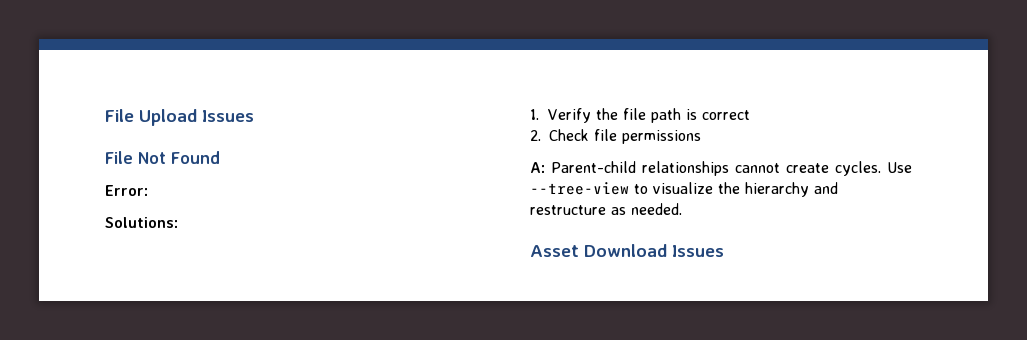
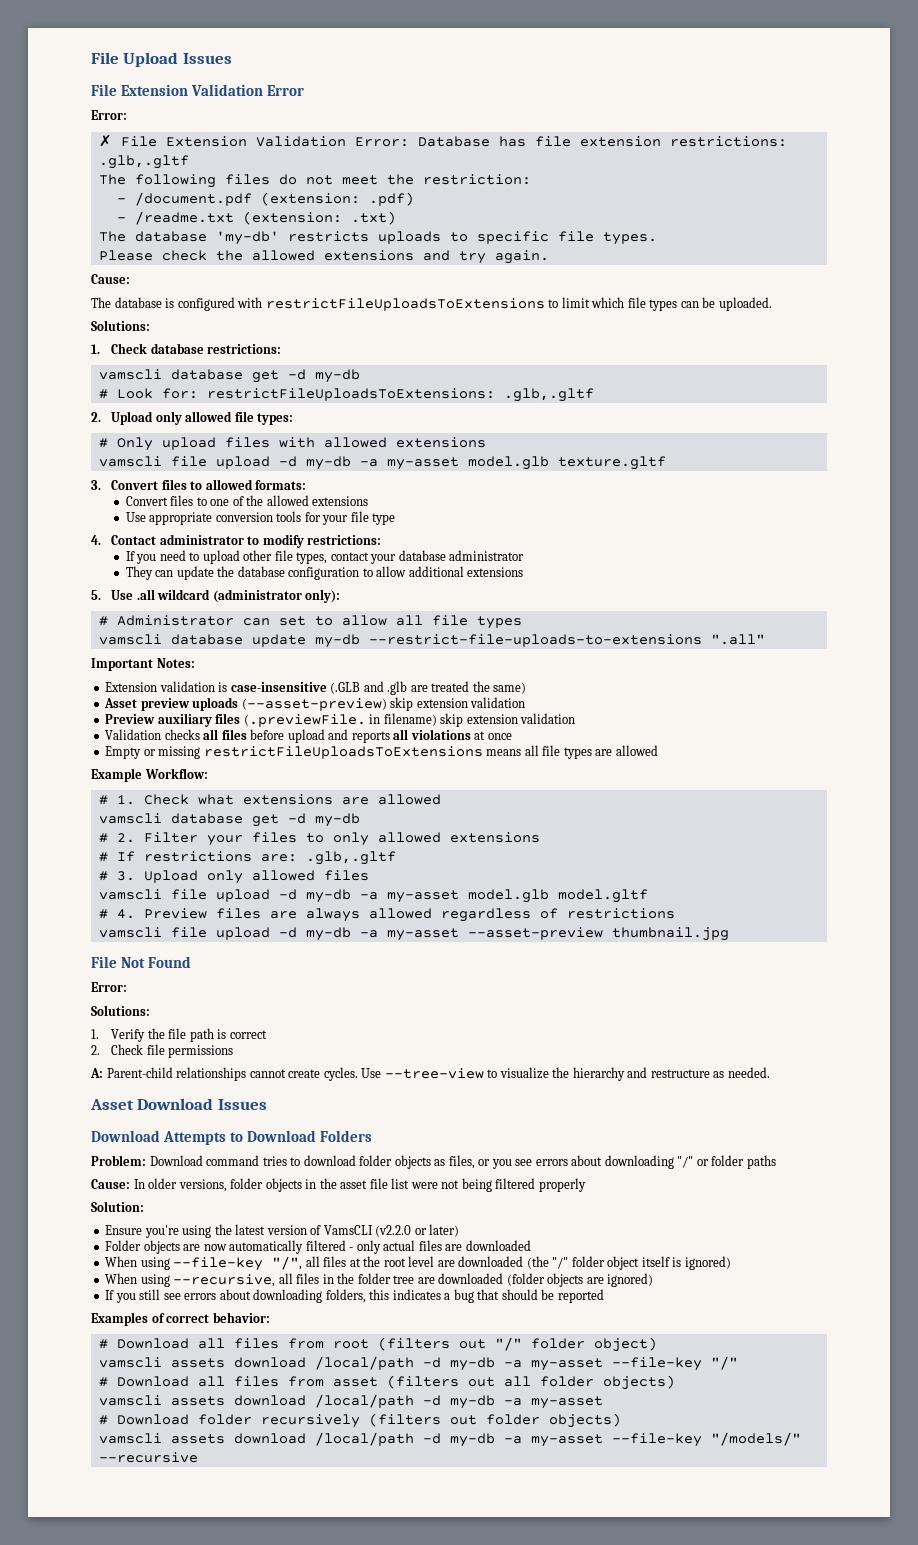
(254, 116) none -> [91,84,304,96] [91,110,127,120] [98,135,787,147] [98,155,189,169] [98,174,531,188] [116,192,414,206] [116,211,396,225] [98,231,657,245] [98,250,549,264] [91,274,130,284] [91,297,772,311] [91,320,150,331] [91,343,282,354] [98,369,360,383] [98,388,594,402] [91,411,294,425] [98,437,486,451] [98,456,666,470] [91,479,307,490] [125,495,369,506] [125,511,396,525] [91,534,382,548] [125,550,525,564] [125,566,524,580] [91,589,341,603] [98,615,522,629] [98,634,765,648] [91,658,195,671] [105,681,527,695] [104,697,526,711] [105,713,576,727] [105,729,512,743] [105,745,658,759] [91,768,208,782] [98,794,441,805] [98,813,360,827] [98,832,540,846] [98,851,396,865] [98,870,369,884] [98,889,648,903] [98,908,675,922] [98,927,729,941] // File Extension Validation Error // Error: // ✗ File Extension Validation Error: Database has file extension restrictions: .glb,.gltf // The following files do not meet the restriction: // - /document.pdf (extension: .pdf) // - /readme.txt (extension: .txt) // The database 'my-db' restricts uploads to specific file types. // Please check the allowed extensions and try again. // Cause: // The database is configured with restrictFileUploadsToExtensions to limit which file types can be uploaded. // Solutions: // 1. Check database restrictions: // vamscli database get -d my-db // # Look for: restrictFileUploadsToExtensions: .glb,.gltf // 2. Upload only allowed file types: // # Only upload files with allowed extensions // vamscli file upload -d my-db -a my-asset model.glb texture.gltf // 3. Convert files to allowed formats: // Convert files to one of the allowed extensions // Use appropriate conversion tools for your file type // 4. Contact administrator to modify restrictions: // If you need to upload other file types, contact your database administrator // They can update the database configuration to allow additional extensions // 5. Use .all wildcard (administrator only): // # Administrator can set to allow all file types // vamscli database update my-db --restrict-file-uploads-to-extensions ".all" // Important Notes: // Extension validation is case-insensitive (.GLB and .glb are treated the same) // Asset preview uploads (--asset-preview) skip extension validation // Preview auxiliary files (.previewFile. in filename) skip extension validation // Validation checks all files before upload and reports all violations at once // Empty or missing restrictFileUploadsToExtensions means all file types are allowed // Example Workflow: // # 1. Check what extensions are allowed // vamscli database get -d my-db // # 2. Filter your files to only allowed extensions // # If restrictions are: .glb,.gltf // # 3. Upload only allowed files // vamscli file upload -d my-db -a my-asset model.glb model.gltf // # 4. Preview files are always allowed regardless of restrictions // vamscli file upload -d my-db -a my-asset --asset-preview thumbnail.jpg
(724, 251) none -> [91,1130,372,1145] [91,1155,776,1169] [91,1178,586,1192] [91,1201,144,1212] [105,1224,460,1238] [105,1240,531,1254] [105,1256,731,1271] [105,1273,654,1287] [105,1289,604,1303] [91,1312,270,1326] [98,1337,657,1352] [98,1356,738,1371] [98,1375,675,1390] [98,1394,603,1409] [98,1413,621,1428] [98,1432,801,1447] [98,1452,198,1463] // Download Attempts to Download Folders // Problem: Download command tries to download folder objects as files, or you see errors about downloading "/" or folder paths // Cause: In older versions, folder objects in the asset file list were not being filtered properly // Solution: // Ensure you're using the latest version of VamsCLI (v2.2.0 or later) // Folder objects are now automatically filtered - only actual files are downloaded // When using --file-key "/", all files at the root level are downloaded (the "/" folder object itself is ignored) // When using --recursive, all files in the folder tree are downloaded (folder objects are ignored) // If you still see errors about downloading folders, this indicates a bug that should be reported // Examples of correct behavior: // # Download all files from root (filters out "/" folder object) // vamscli assets download /local/path -d my-db -a my-asset --file-key "/" // # Download all files from asset (filters out all folder objects) // vamscli assets download /local/path -d my-db -a my-asset // # Download folder recursively (filters out folder objects) // vamscli assets download /local/path -d my-db -a my-asset --file-key "/models/" --recursive

